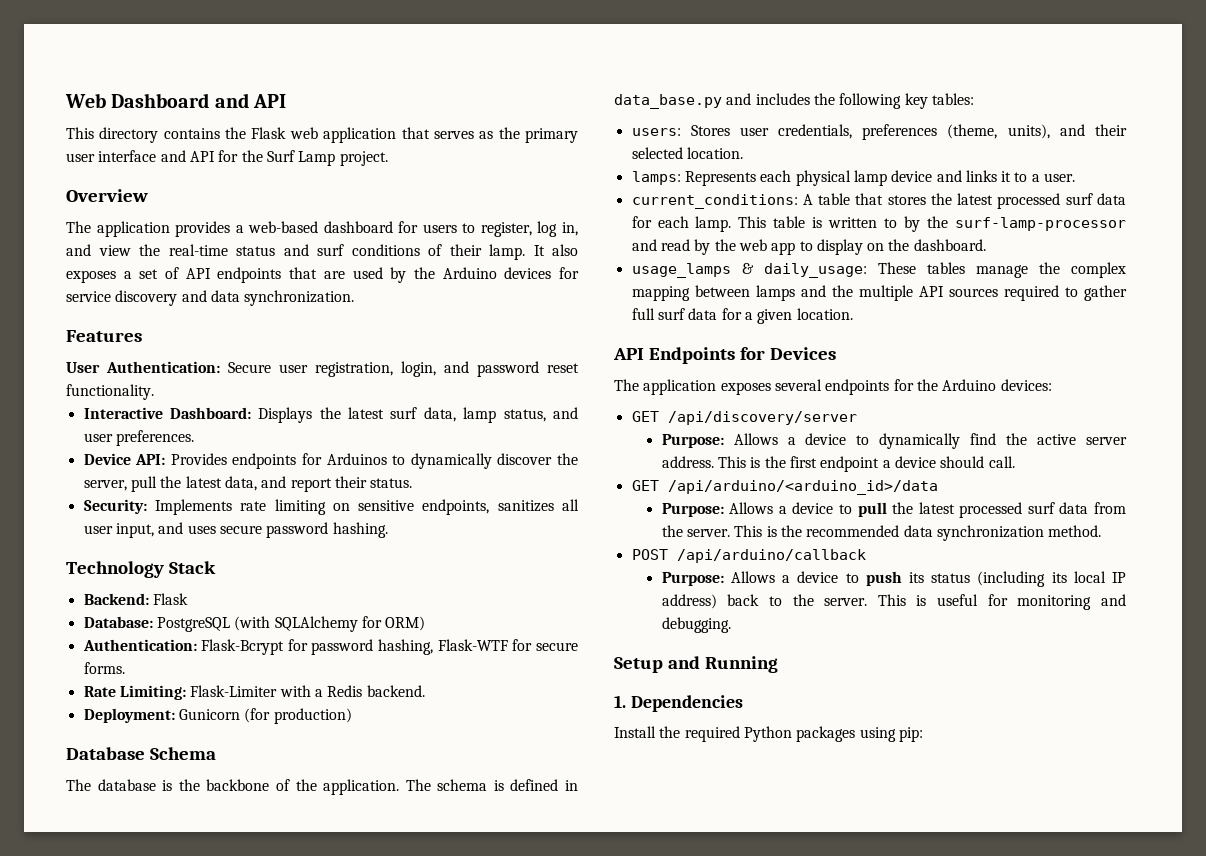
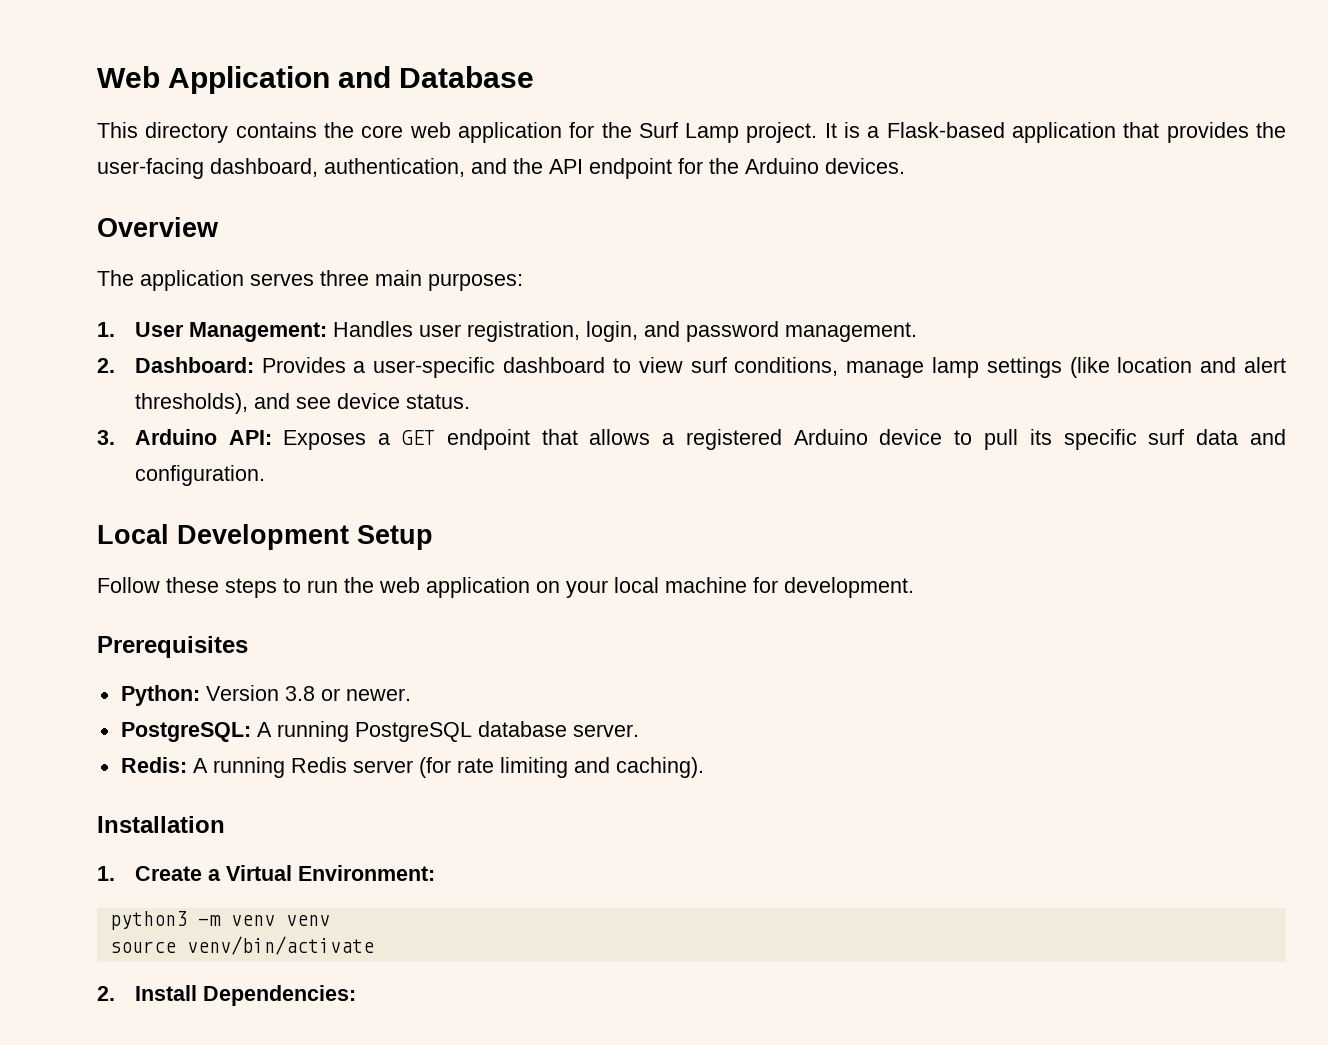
[111,93,287,108] Dashboard and API -> [168,66,535,94] Application and Database
[251,127,579,143] [66,150,215,162] Flask web application that serves as the primary user interface and API -> [361,122,562,143] core web application
[66,189,148,202] [66,221,579,237] [66,244,578,260] [66,267,579,283] [66,290,355,306] [66,330,142,342] [66,361,271,373] // Overview // The application provides a web-based dashboard for users to register, log in, and view the real-time status and surf conditions of their lamp. It also exposes a set of API endpoints that are used by the Arduino devices for service discovery and data synchronization. // Features // User Authentication: Secure -> [824,122,1286,143] [97,158,905,179] [97,217,219,237] [97,270,523,291] [97,321,413,342] It is a Flask-based application that provides the user-facing dashboard, authentication, and the API endpoint for the Arduino devices. // Overview // The application serves three main purposes: // 1. User Management: Handles
[547,363,579,373] [66,384,154,400] [83,407,578,423] [83,430,194,446] [83,453,578,469] [83,476,413,492] [83,499,579,515] [83,522,388,538] [66,561,216,578] [83,593,188,605] [83,616,426,632] [82,639,578,655] [83,662,125,674] [83,685,425,700] [83,708,352,724] [66,747,216,760] [66,779,578,795] [614,93,974,109] [631,124,1127,140] [631,147,743,159] [631,170,1076,186] [631,193,1126,209] [631,216,1126,232] [631,239,986,255] [631,262,1126,278] [631,285,1127,301] [631,308,853,324] [613,347,836,364] [614,379,1052,395] [631,411,857,425] [661,433,1127,449] [661,456,1015,472] [631,480,938,495] [661,502,1126,518] [661,525,1102,541] [631,549,866,563] [661,571,1127,587] [661,594,1126,610] [661,617,731,633] [614,656,778,673] [614,695,743,712] [614,726,923,742] reset functionality. // Interactive Dashboard: Displays the latest surf data, lamp status, and user preferences. // Device API: Provides endpoints for Arduinos to dynamically discover the server, pull the latest data, and report their status. // Security: Implements rate limiting on sensitive endpoints, sanitizes all user input, and uses secure password hashing. // Technology Stack // Backend: Flask // Database: PostgreSQL (with SQLAlchemy for ORM) // Authentication: Flask-Bcrypt for password hashing, Flask-WTF for secure forms. // Rate Limiting: Flask-Limiter with a Redis backend. // Deployment: Gunicorn (for production) // Database Schema // The database is the backbone of the application. The schema is defined in data_base.py and includes the following key tables: // users: Stores user credentials, preferences (theme, units), and their selected location. // lamps: Represents each physical lamp device and links it to a user. // current_conditions: A table that stores the latest processed surf data for each lamp. This table is written to by the surf-lamp-processor and read by the web app to display on the dashboard. // usage_lamps & daily_usage: These tables manage the complex mapping between lamps and the multiple API sources required to gather full surf data for a given location. // API Endpoints for Devices // The application exposes several endpoints for the Arduino devices: // GET /api/discovery/server // Purpose: Allows a device to dynamically find the active server address. This is the first endpoint a device should call. // GET /api/arduino/<arduino_id>/data // Purpose: Allows a device to pull the latest processed surf data from the server. This is the recommended data synchronization method. // POST /api/arduino/callback // Purpose: Allows a device to push its status (including its local IP address) back to the server. This is useful for monitoring and debugging. // Setup and Running // 1. Dependencies // Install the required Python packages using pip: -> [784,322,917,342] [97,357,1286,378] [134,393,470,414] [97,429,1286,450] [134,465,265,486] [97,524,433,550] [97,577,914,598] [97,636,248,658] [120,685,411,706] [120,721,639,742] [120,757,704,778] [97,816,225,833] [97,865,435,881] [109,911,330,930] [109,936,374,955] [97,985,356,1006] management. // 2. Dashboard: Provides a user-specific dashboard to view surf conditions, manage lamp settings (like location and alert thresholds), and see device status. // 3. Arduino API: Exposes a GET endpoint that allows a registered Arduino device to pull its specific surf data and configuration. // Local Development Setup // Follow these steps to run the web application on your local machine for development. // Prerequisites // Python: Version 3.8 or newer. // PostgreSQL: A running PostgreSQL database server. // Redis: A running Redis server (for rate limiting and caching). // Installation // 1. Create a Virtual Environment: // python3 -m venv venv // source venv/bin/activate // 2. Install Dependencies:

